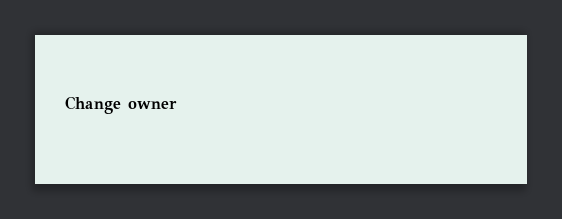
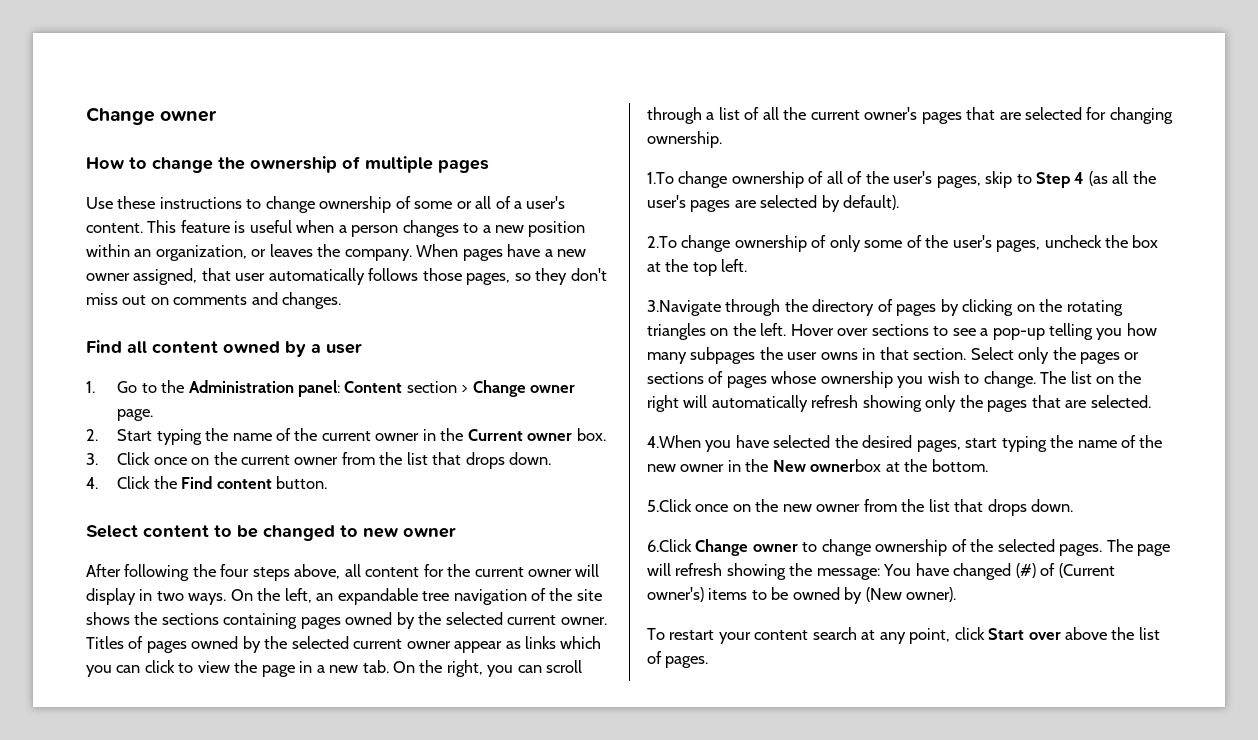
[65,96,177,114] Change owner -> [86,107,218,125] [86,156,489,173] [86,196,566,213] [86,220,586,237] [86,244,587,261] [86,268,607,285] [86,292,342,309] [86,340,362,357] [86,380,576,397] [117,409,154,421] [86,428,606,445] [86,452,552,469] [86,476,327,489] [86,525,456,541] [86,564,600,581] [86,588,602,605] [86,612,607,629] [86,636,602,653] [86,660,583,677] [647,107,1173,124] [647,131,722,148] [647,171,1156,188] [647,195,900,212] [647,235,1159,252] [647,259,748,276] [647,299,1123,316] [647,323,1157,340] [647,347,1140,364] [647,371,1142,388] [647,395,1151,412] [647,435,1163,452] [647,459,988,472] [647,499,1074,516] [647,539,1171,556] [647,563,1115,580] [647,587,957,604] [647,627,1160,644] [647,651,709,668] Change owner // How to change the ownership of multiple pages // Use these instructions to change ownership of some or all of a user's content. This feature is useful when a person changes to a new position within an organization, or leaves the company. When pages have a new owner assigned, that user automatically follows those pages, so they don't miss out on comments and changes. // Find all content owned by a user // 1. Go to the Administration panel: Content section > Change owner page. // 2. Start typing the name of the current owner in the Current owner box. // 3. Click once on the current owner from the list that drops down. // 4. Click the Find content button. // Select content to be changed to new owner // After following the four steps above, all content for the current owner will display in two ways. On the left, an expandable tree navigation of the site shows the sections containing pages owned by the selected current owner. Titles of pages owned by the selected current owner appear as links which you can click to view the page in a new tab. On the right, you can scroll through a list of all the current owner's pages that are selected for changing ownership. // 1.To change ownership of all of the user's pages, skip to Step 4 (as all the user's pages are selected by default). // 2.To change ownership of only some of the user's pages, uncheck the box at the top left. // 3.Navigate through the directory of pages by clicking on the rotating triangles on the left. Hover over sections to see a pop-up telling you how many subpages the user owns in that section. Select only the pages or sections of pages whose ownership you wish to change. The list on the right will automatically refresh showing only the pages that are selected. // 4.When you have selected the desired pages, start typing the name of the new owner in the New ownerbox at the bottom. // 5.Click once on the new owner from the list that drops down. // 6.Click Change owner to change ownership of the selected pages. The page will refresh showing the message: You have changed (#) of (Current owner's) items to be owned by (New owner). // To restart your content search at any point, click Start over above the list of pages.

